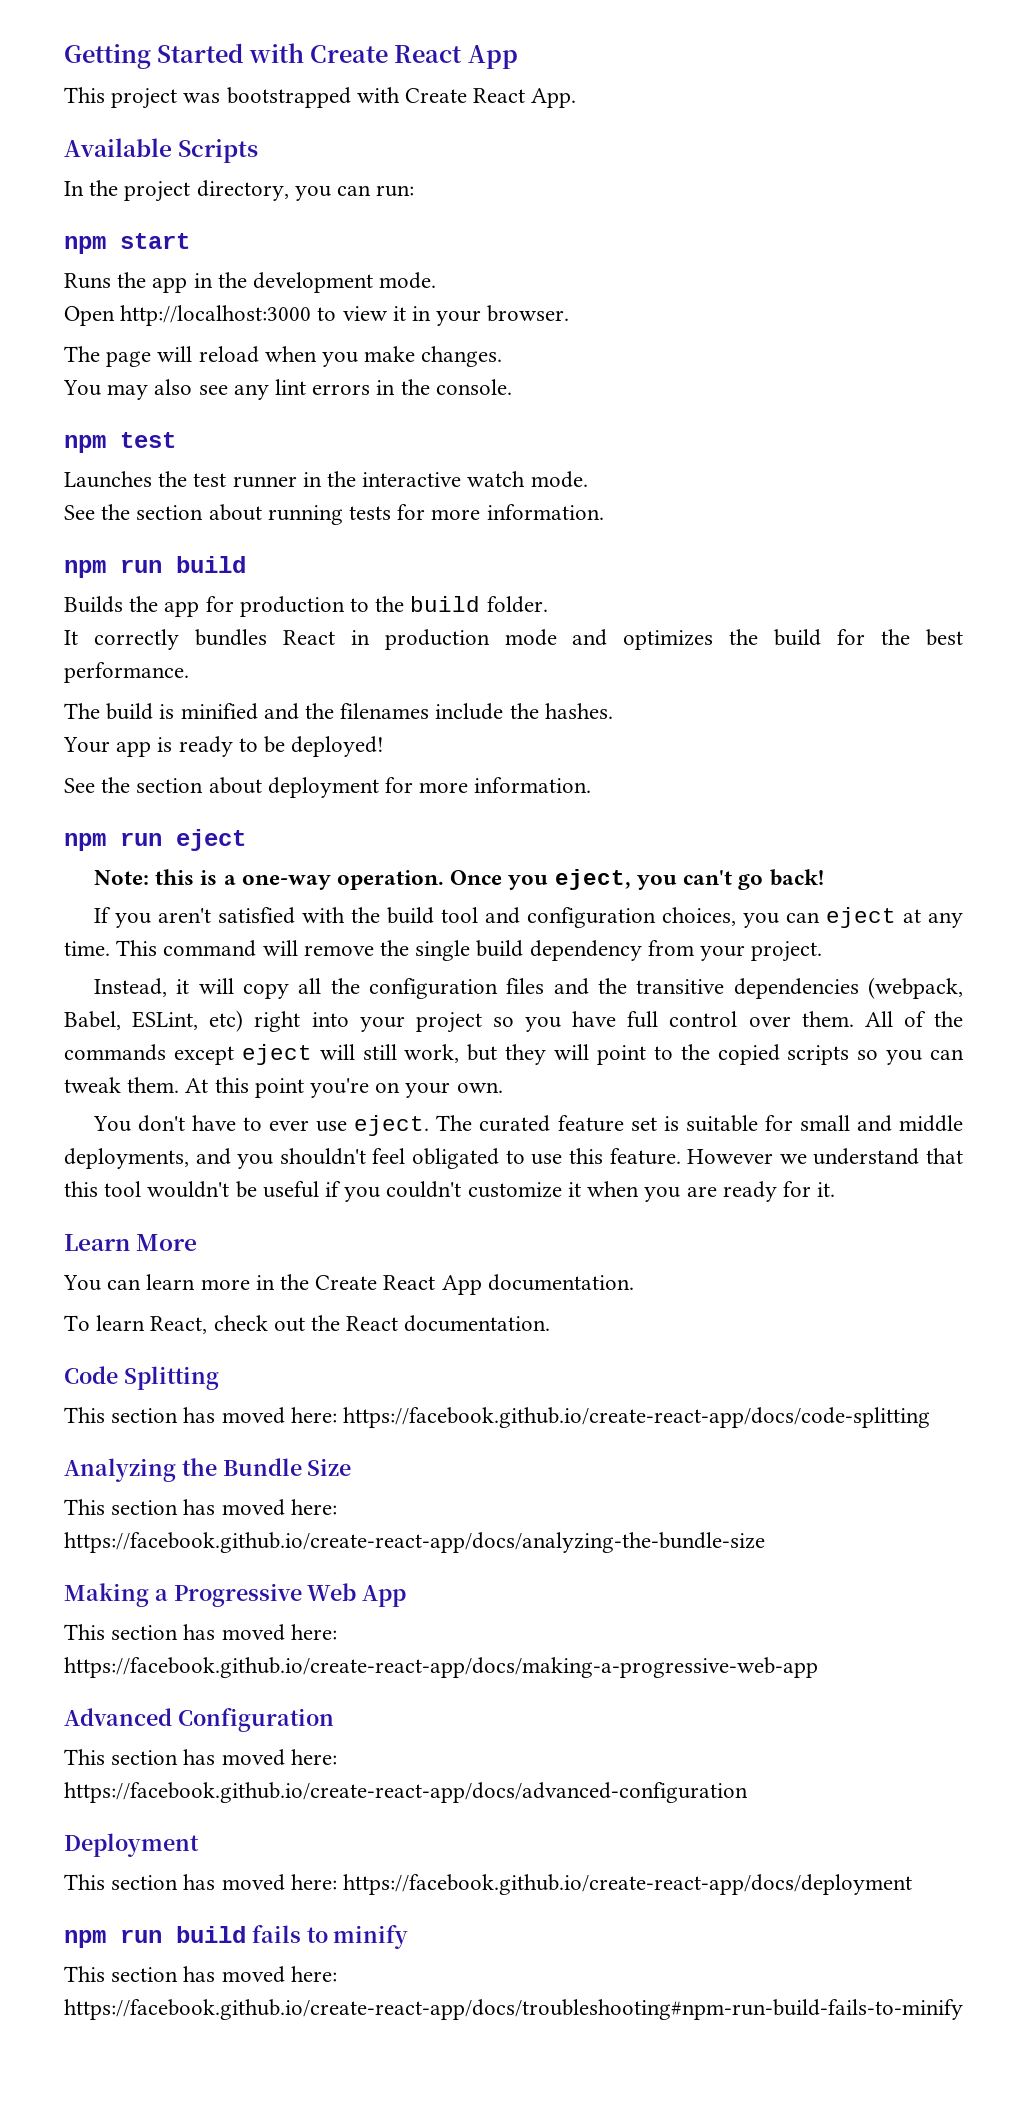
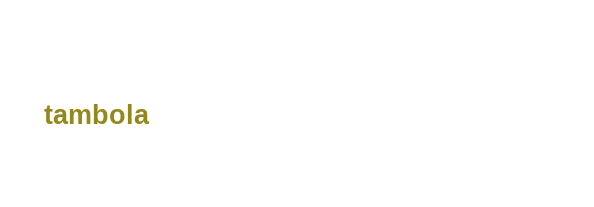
[64,43,518,69] [64,87,577,109] [64,138,259,163] [64,180,415,202] [64,233,190,254] [64,272,437,293] [64,305,570,326] [64,346,503,367] [63,379,512,400] [64,432,176,453] [64,471,588,488] [64,504,604,525] [64,556,246,578] [64,596,548,617] [64,629,963,650] [64,662,189,683] [64,703,613,720] [63,736,385,757] [64,777,592,798] [64,829,246,851] [93,869,824,890] [93,907,963,928] [64,940,823,962] [93,977,963,999] [64,1010,963,1033] [64,1044,964,1065] [64,1077,503,1098] [92,1115,964,1136] [64,1148,964,1169] [64,1181,836,1202] [64,1234,198,1251] [63,1274,634,1295] [64,1315,551,1334] [64,1366,219,1390] [64,1407,931,1428] [64,1458,352,1482] [64,1499,337,1516] [64,1532,765,1553] [64,1583,407,1607] [64,1624,337,1641] [64,1657,818,1678] [64,1708,334,1732] [64,1749,337,1766] [64,1782,748,1803] [64,1833,199,1857] [64,1874,913,1895] [64,1925,409,1949] [64,1966,337,1983] [64,1999,963,2020] Getting Started with Create React App // This project was bootstrapped with Create React App. // Available Scripts // In the project directory, you can run: // npm start // Runs the app in the development mode. // Open http://localhost:3000 to view it in your browser. // The page will reload when you make changes. // You may also see any lint errors in the console. // npm test // Launches the test runner in the interactive watch mode. // See the section about running tests for more information. // npm run build // Builds the app for production to the build folder. // It correctly bundles React in production mode and optimizes the build for the best performance. // The build is minified and the filenames include the hashes. // Your app is ready to be deployed! // See the section about deployment for more information. // npm run eject // Note: this is a one-way operation. Once you eject, you can't go back! // If you aren't satisfied with the build tool and configuration choices, you can eject at any time. This command will remove the single build dependency from your project. // Instead, it will copy all the configuration files and the transitive dependencies (webpack, Babel, ESLint, etc) right into your project so you have full control over them. All of the commands except eject will still work, but they will point to the copied scripts so you can tweak them. At this point you're on your own. // You don't have to ever use eject. The curated feature set is suitable for small and middle deployments, and you shouldn't feel obligated to use this feature. However we understand that this tool wouldn't be useful if you couldn't customize it when you are ready for it. // Learn More // You can learn more in the Create React App documentation. // To learn React, check out the React documentation. // Code Splitting // This section has moved here: https://facebook.github.io/create-react-app/docs/code-splitting // Analyzing the Bundle Size // This section has moved here: https://facebook.github.io/create-react-app/docs/analyzing-the-bundle-size // Making a Progressive Web App // This section has moved here: https://facebook.github.io/create-react-app/docs/making-a-progressive-web-app // Advanced Configuration // This section has moved here: https://facebook.github.io/create-react-app/docs/advanced-configuration // Deployment // This section has moved here: https://facebook.github.io/create-react-app/docs/deployment // npm run build fails to minify // This section has moved here: https://facebook.github.io/create-react-app/docs/troubleshooting#npm-run-build-fails-to-minify -> [44,104,150,124] tambola

